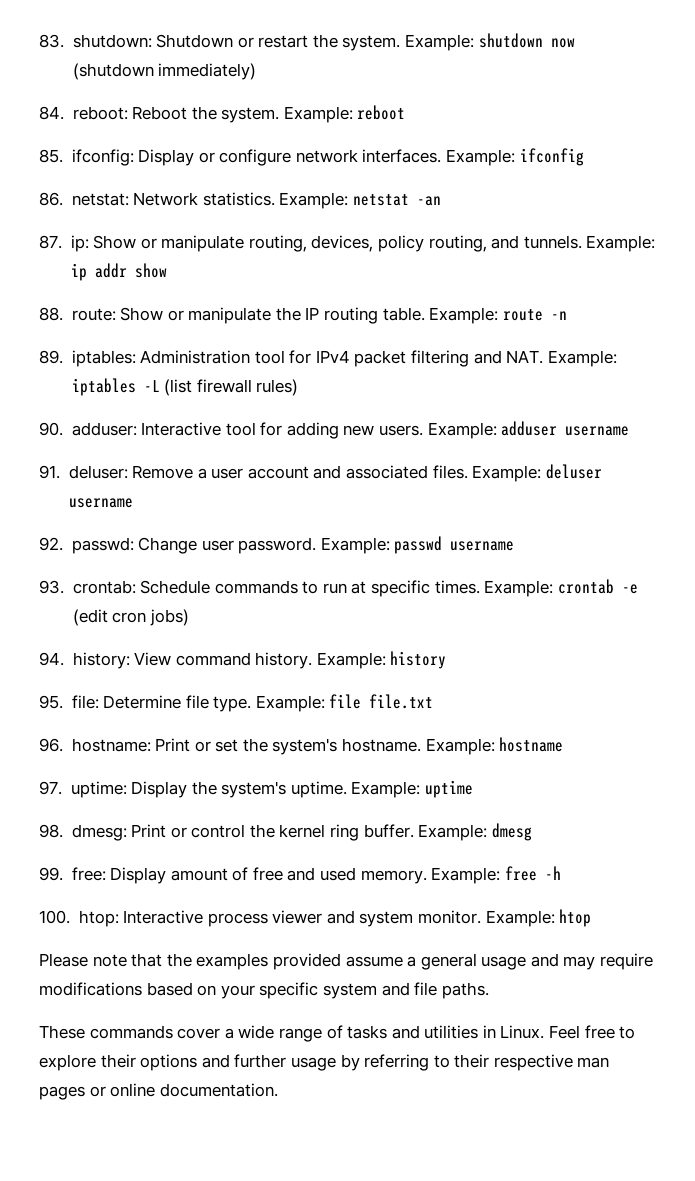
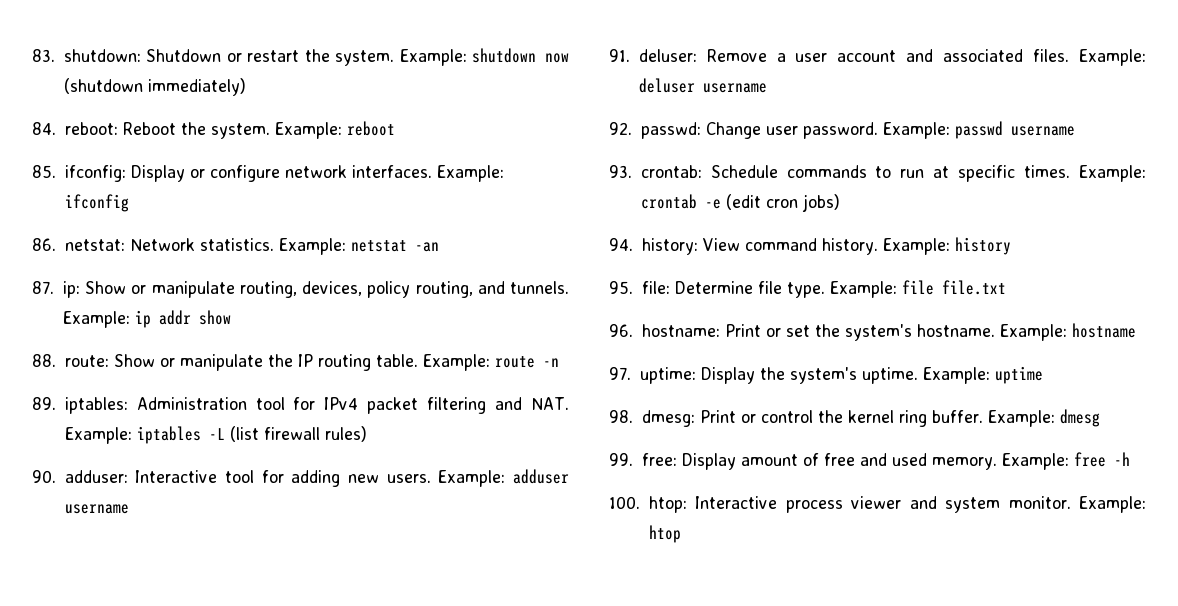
[39,953,654,970] [39,982,489,999] [39,1025,636,1042] [39,1054,610,1071] [39,1083,278,1100] // Please note that the examples provided assume a general usage and may require modifications based on your specific system and file paths. // These commands cover a wide range of tasks and utilities in Linux. Feel free to explore their options and further usage by referring to their respective man pages or online documentation. -> (681, 534) none

